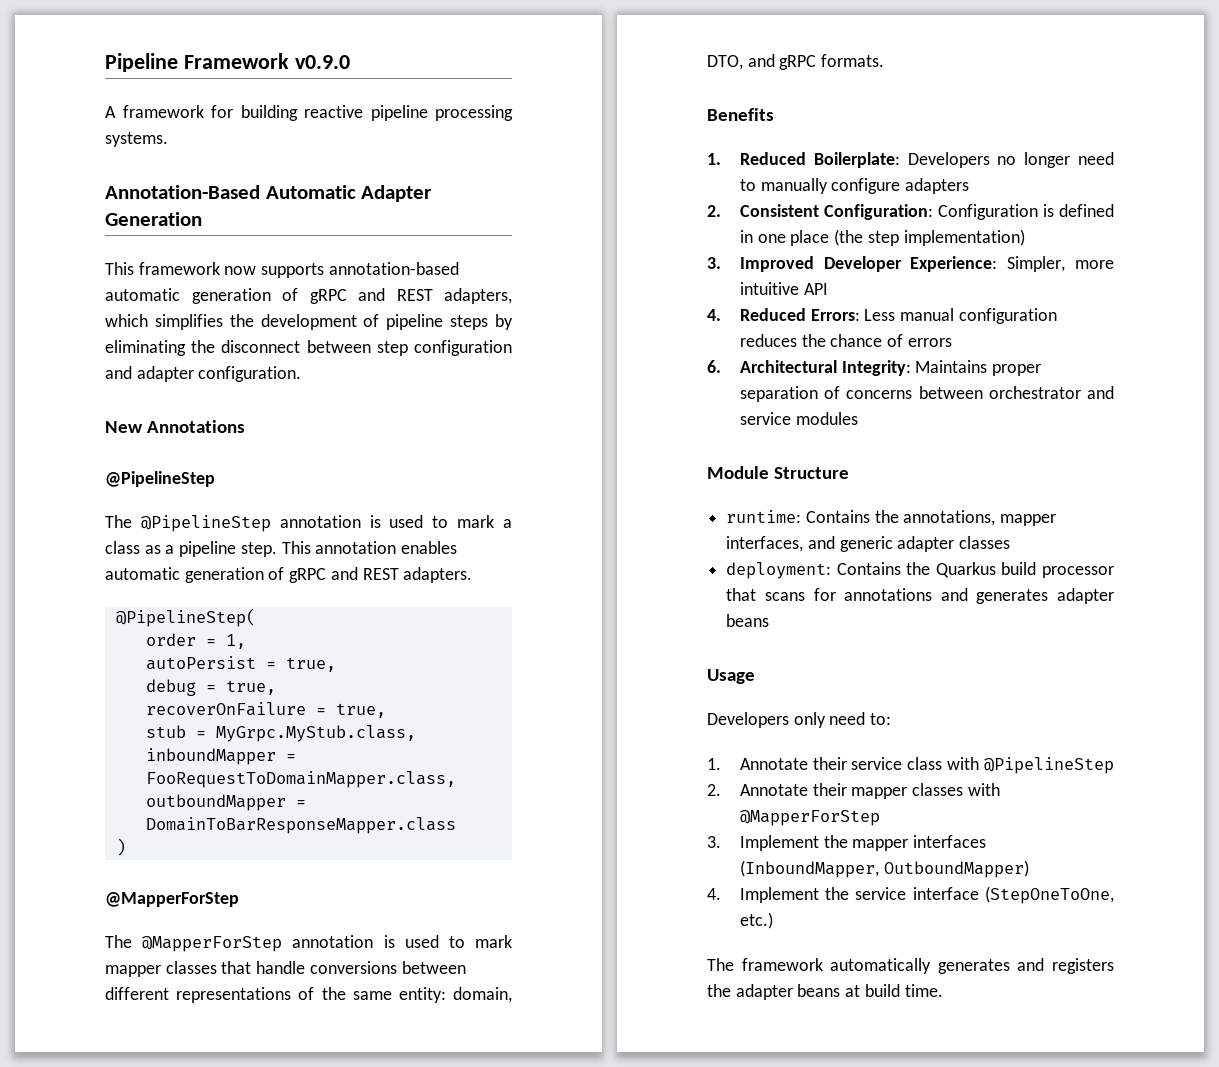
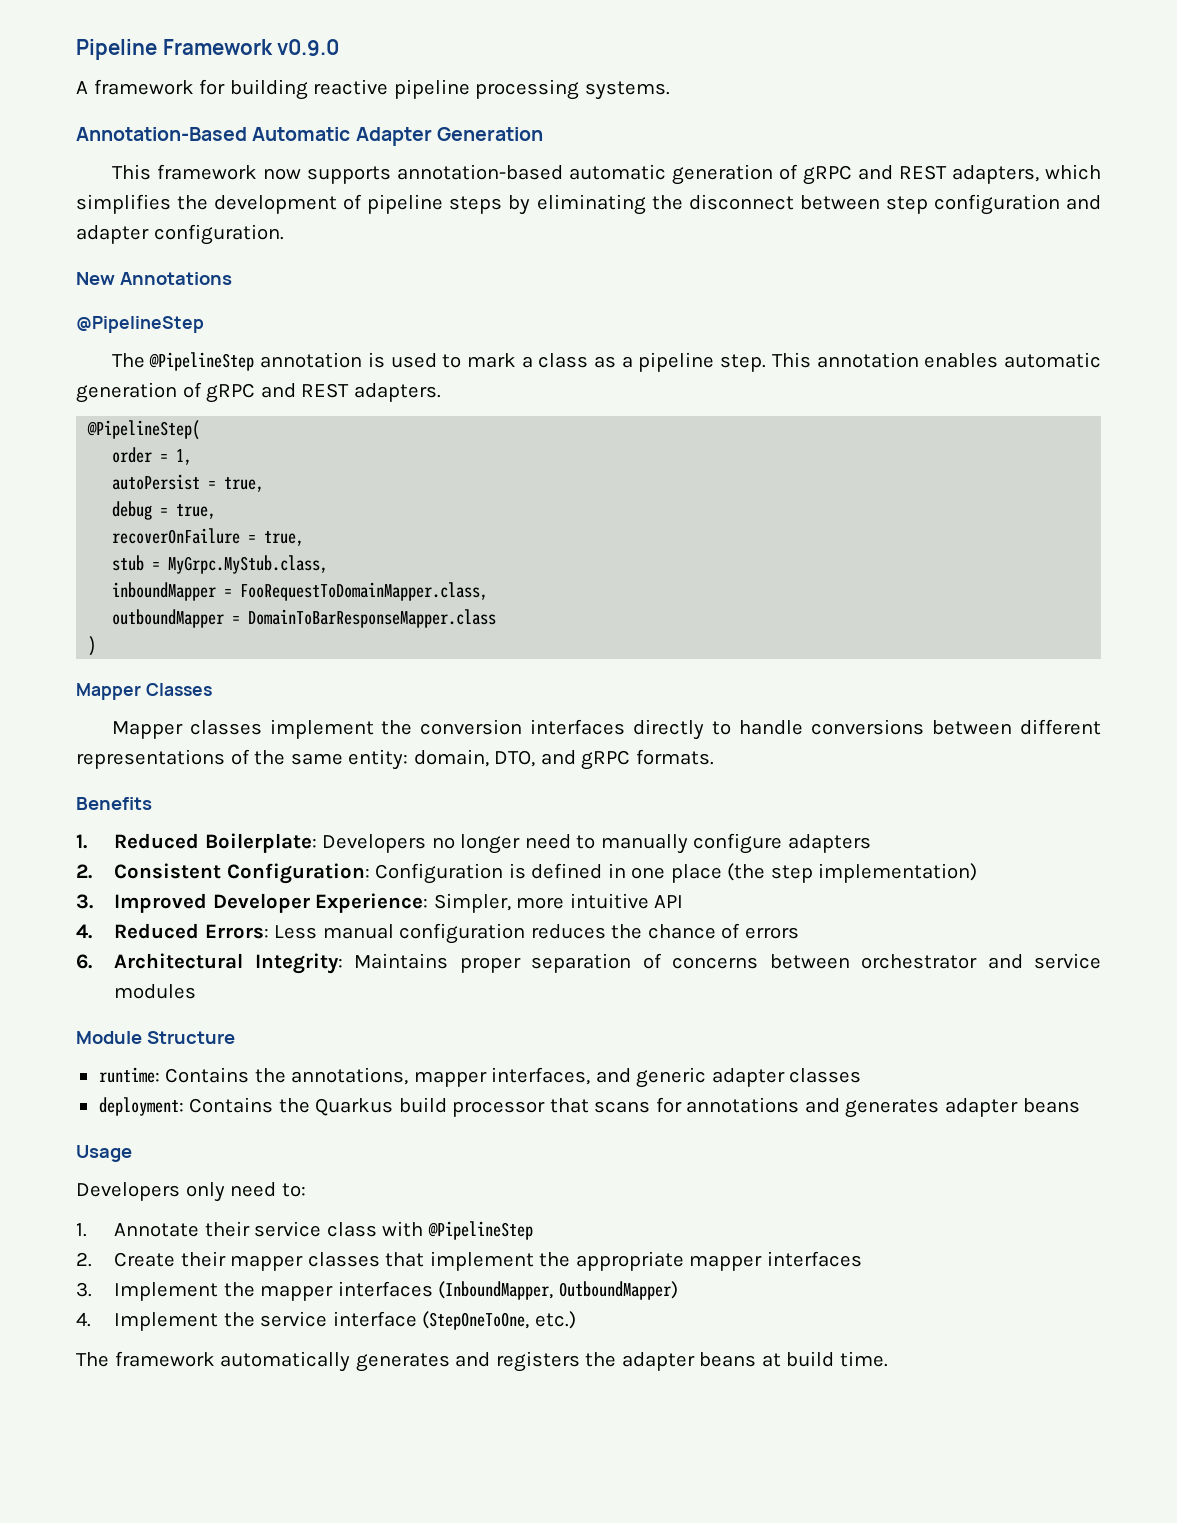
[105,892,239,907] [105,935,512,952] [105,961,252,977] @MapperForStep // The @MapperForStep annotation is used to mark mapper classes that -> [76,683,212,700] [111,719,732,740] Mapper Classes // Mapper classes implement the conversion interfaces directly to
[739,784,808,796] Annotate -> [114,1252,176,1267] Create
[967,783,1000,796] [739,810,880,826] with @MapperForStep -> [385,1251,862,1271] that implement the appropriate mapper interfaces

